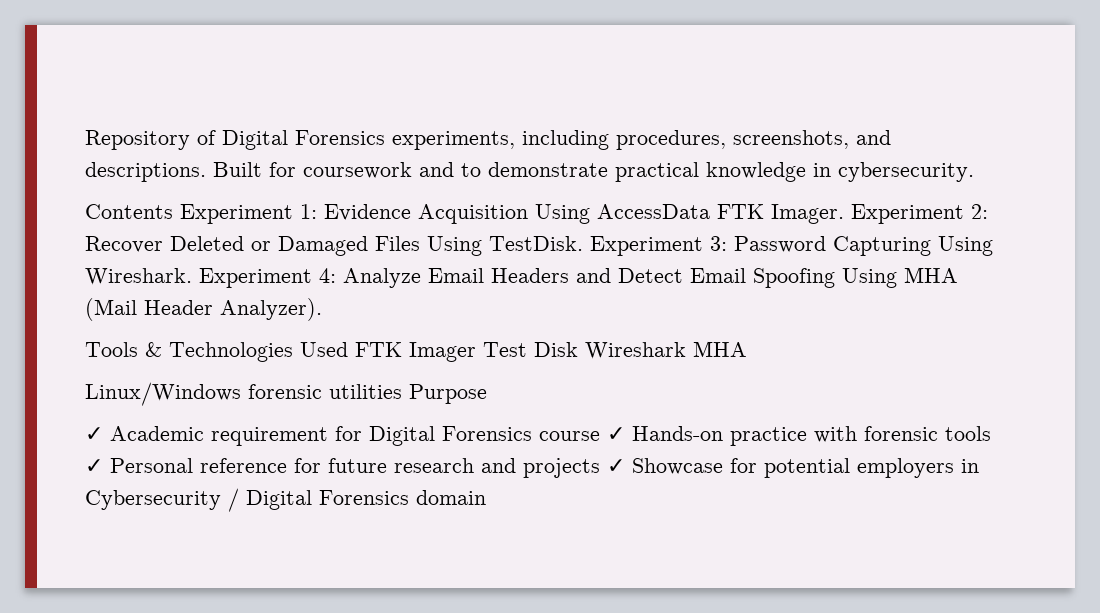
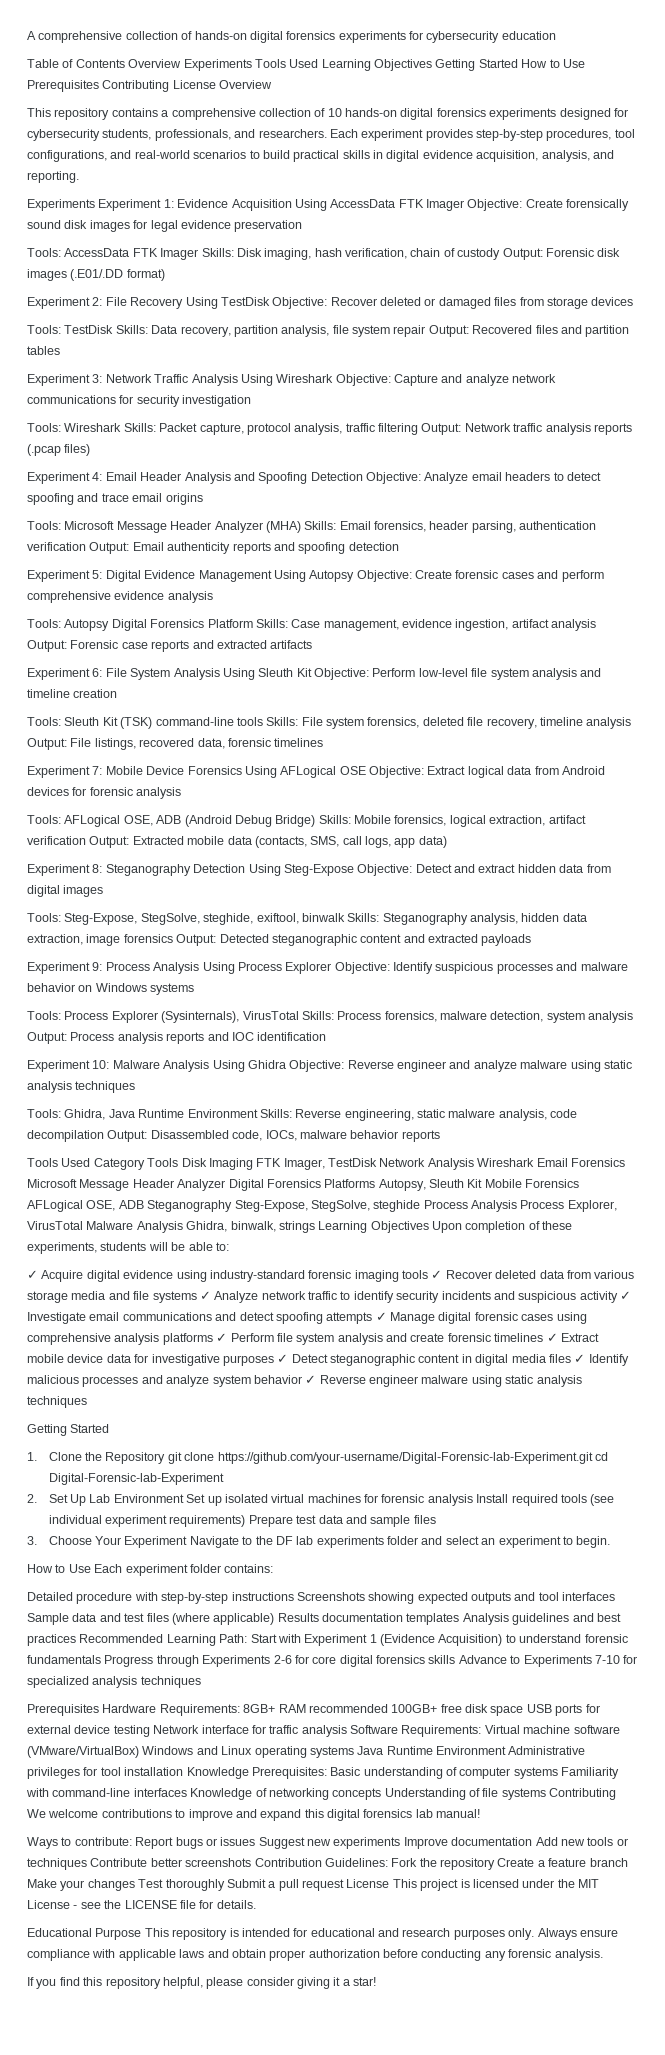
[85,130,891,150] [85,162,974,182] [85,204,173,219] Repository of Digital Forensics experiments, including procedures, screenshots, and descriptions. Built for coursework and to demonstrate practical knowledge in cybersecurity. // Contents -> [27,31,556,43] [27,59,585,71] [27,80,273,92] [27,108,628,120] [27,129,635,141] [27,150,614,162] [27,171,79,183] [27,199,95,211] A comprehensive collection of hands-on digital forensics experiments for cybersecurity education // Table of Contents Overview Experiments Tools Used Learning Objectives Getting Started How to Use Prerequisites Contributing License Overview // This repository contains a comprehensive collection of 10 hands-on digital forensics experiments designed for cybersecurity students, professionals, and researchers. Each experiment provides step-by-step procedures, tool configurations, and real-world scenarios to build practical skills in digital evidence acquisition, analysis, and reporting. // Experiments
[771,204,988,224] [85,236,993,256] [85,267,958,288] [85,298,322,321] [85,341,747,362] [85,382,487,406] [85,426,991,446] [85,458,979,478] [85,488,486,512] Imager. Experiment 2: Recover Deleted or Damaged Files Using TestDisk. Experiment 3: Password Capturing Using Wireshark. Experiment 4: Analyze Email Headers and Detect Email Spoofing Using MHA (Mail Header Analyzer). // Tools & Technologies Used FTK Imager Test Disk Wireshark MHA // Linux/Windows forensic utilities Purpose // ✓ Academic requirement for Digital Forensics course ✓ Hands-on practice with forensic tools ✓ Personal reference for future research and projects ✓ Showcase for potential employers in Cybersecurity / Digital Forensics domain -> [426,199,630,211] [27,220,303,232] [27,248,621,260] [27,269,165,281] [27,297,634,309] [27,325,630,337] [27,346,60,355] [27,374,557,386] [27,395,252,407] [27,423,632,435] [27,444,91,456] [27,472,601,484] [27,493,203,505] [27,521,597,533] [27,542,399,554] [27,570,604,582] [27,591,213,603] [27,619,597,631] [27,640,313,652] [27,668,602,680] [27,689,118,698] [27,717,632,729] [27,738,324,750] [27,766,605,778] [27,787,182,799] [27,815,586,827] [27,836,447,848] [27,864,611,876] [27,885,104,897] [27,913,587,925] [27,934,532,946] [27,962,628,974] [27,983,195,995] [27,1011,634,1023] [27,1032,327,1044] [27,1060,632,1072] [27,1081,136,1093] [27,1109,578,1121] [27,1130,440,1142] [27,1158,625,1170] [27,1179,580,1191] [27,1200,617,1212] [27,1221,573,1233] [27,1242,229,1254] [27,1270,635,1282] [27,1291,631,1303] [27,1312,587,1324] [27,1333,599,1345] [27,1354,629,1366] [27,1375,582,1387] [27,1396,87,1408] [27,1424,110,1436] [27,1452,608,1464] [48,1473,224,1485] [27,1494,615,1506] [48,1515,436,1527] [27,1536,611,1548] [27,1564,274,1576] [27,1592,616,1604] [27,1613,621,1625] [27,1634,628,1646] [27,1655,638,1667] [27,1676,201,1688] [27,1704,600,1716] [27,1725,620,1737] [27,1746,586,1758] [27,1767,620,1779] [26,1788,617,1800] [27,1809,481,1821] [27,1837,628,1849] [27,1858,628,1870] [27,1879,599,1891] [27,1900,256,1909] [27,1928,618,1940] [27,1949,603,1961] [27,1977,377,1989] Imager Objective: Create forensically sound disk images for legal evidence preservation // Tools: AccessData FTK Imager Skills: Disk imaging, hash verification, chain of custody Output: Forensic disk images (.E01/.DD format) // Experiment 2: File Recovery Using TestDisk Objective: Recover deleted or damaged files from storage devices // Tools: TestDisk Skills: Data recovery, partition analysis, file system repair Output: Recovered files and partition tables // Experiment 3: Network Traffic Analysis Using Wireshark Objective: Capture and analyze network communications for security investigation // Tools: Wireshark Skills: Packet capture, protocol analysis, traffic filtering Output: Network traffic analysis reports (.pcap files) // Experiment 4: Email Header Analysis and Spoofing Detection Objective: Analyze email headers to detect spoofing and trace email origins // Tools: Microsoft Message Header Analyzer (MHA) Skills: Email forensics, header parsing, authentication verification Output: Email authenticity reports and spoofing detection // Experiment 5: Digital Evidence Management Using Autopsy Objective: Create forensic cases and perform comprehensive evidence analysis // Tools: Autopsy Digital Forensics Platform Skills: Case management, evidence ingestion, artifact analysis Output: Forensic case reports and extracted artifacts // Experiment 6: File System Analysis Using Sleuth Kit Objective: Perform low-level file system analysis and timeline creation // Tools: Sleuth Kit (TSK) command-line tools Skills: File system forensics, deleted file recovery, timeline analysis Output: File listings, recovered data, forensic timelines // Experiment 7: Mobile Device Forensics Using AFLogical OSE Objective: Extract logical data from Android devices for forensic analysis // Tools: AFLogical OSE, ADB (Android Debug Bridge) Skills: Mobile forensics, logical extraction, artifact verification Output: Extracted mobile data (contacts, SMS, call logs, app data) // Experiment 8: Steganography Detection Using Steg-Expose Objective: Detect and extract hidden data from digital images // Tools: Steg-Expose, StegSolve, steghide, exiftool, binwalk Skills: Steganography analysis, hidden data extraction, image forensics Output: Detected steganographic content and extracted payloads // Experiment 9: Process Analysis Using Process Explorer Objective: Identify suspicious processes and malware behavior on Windows systems // Tools: Process Explorer (Sysinternals), VirusTotal Skills: Process forensics, malware detection, system analysis Output: Process analysis reports and IOC identification // Experiment 10: Malware Analysis Using Ghidra Objective: Reverse engineer and analyze malware using static analysis techniques // Tools: Ghidra, Java Runtime Environment Skills: Reverse engineering, static malware analysis, code decompilation Output: Disassembled code, IOCs, malware behavior reports // Tools Used Category Tools Disk Imaging FTK Imager, TestDisk Network Analysis Wireshark Email Forensics Microsoft Message Header Analyzer Digital Forensics Platforms Autopsy, Sleuth Kit Mobile Forensics AFLogical OSE, ADB Steganography Steg-Expose, StegSolve, steghide Process Analysis Process Explorer, VirusTotal Malware Analysis Ghidra, binwalk, strings Learning Objectives Upon completion of these experiments, students will be able to: // ✓ Acquire digital evidence using industry-standard forensic imaging tools ✓ Recover deleted data from various storage media and file systems ✓ Analyze network traffic to identify security incidents and suspicious activity ✓ Investigate email communications and detect spoofing attempts ✓ Manage digital forensic cases using comprehensive analysis platforms ✓ Perform file system analysis and create forensic timelines ✓ Extract mobile device data for investigative purposes ✓ Detect steganographic content in digital media files ✓ Identify malicious processes and analyze system behavior ✓ Reverse engineer malware using static analysis techniques // Getting Started // 1. Clone the Repository git clone https://github.com/your-username/Digital-Forensic-lab-Experiment.git cd Digital-Forensic-lab-Experiment // 2. Set Up Lab Environment Set up isolated virtual machines for forensic analysis Install required tools (see individual experiment requirements) Prepare test data and sample files // 3. Choose Your Experiment Navigate to the DF lab experiments folder and select an experiment to begin. // How to Use Each experiment folder contains: // Detailed procedure with step-by-step instructions Screenshots showing expected outputs and tool interfaces Sample data and test files (where applicable) Results documentation templates Analysis guidelines and best practices Recommended Learning Path: Start with Experiment 1 (Evidence Acquisition) to understand forensic fundamentals Progress through Experiments 2-6 for core digital forensics skills Advance to Experiments 7-10 for specialized analysis techniques // Prerequisites Hardware Requirements: 8GB+ RAM recommended 100GB+ free disk space USB ports for external device testing Network interface for traffic analysis Software Requirements: Virtual machine software (VMware/VirtualBox) Windows and Linux operating systems Java Runtime Environment Administrative privileges for tool installation Knowledge Prerequisites: Basic understanding of computer systems Familiarity with command-line interfaces Knowledge of networking concepts Understanding of file systems Contributing We welcome contributions to improve and expand this digital forensics lab manual! // Ways to contribute: Report bugs or issues Suggest new experiments Improve documentation Add new tools or techniques Contribute better screenshots Contribution Guidelines: Fork the repository Create a feature branch Make your changes Test thoroughly Submit a pull request License This project is licensed under the MIT License - see the LICENSE file for details. // Educational Purpose This repository is intended for educational and research purposes only. Always ensure compliance with applicable laws and obtain proper authorization before conducting any forensic analysis. // If you find this repository helpful, please consider giving it a star!

